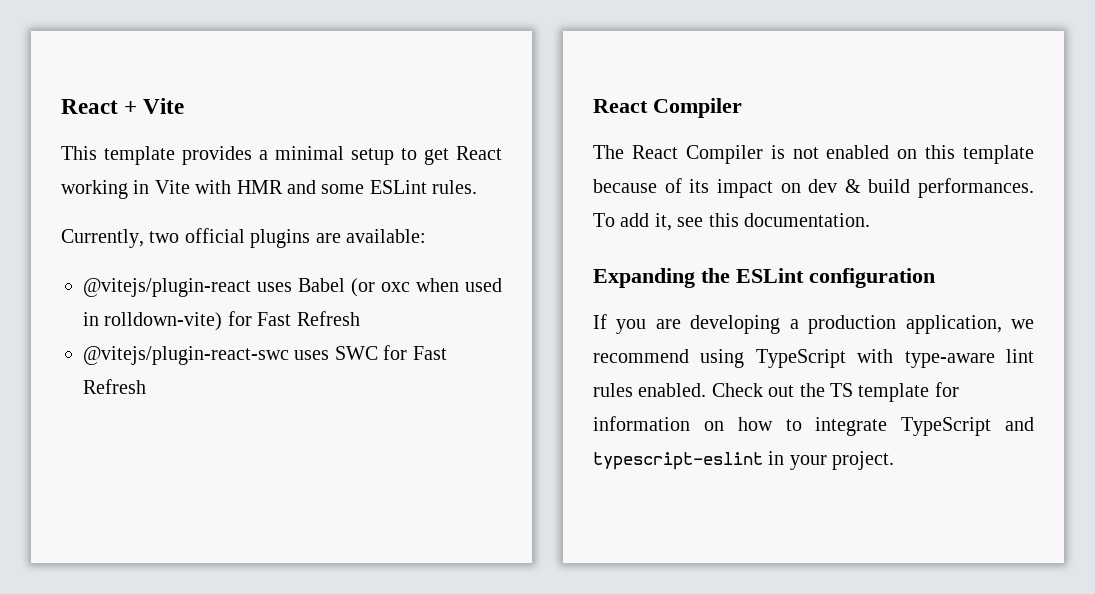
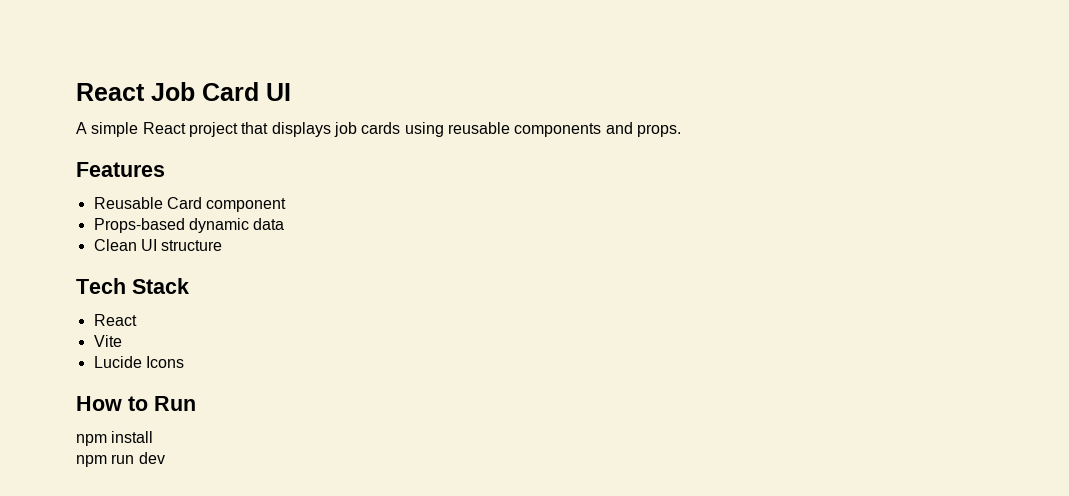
[61,98,185,114] [61,146,502,165] [61,180,478,199] [61,228,426,248] [83,278,502,297] [83,311,360,331] [83,345,447,365] [83,379,146,394] [593,98,742,118] [593,145,1034,164] [593,178,1034,198] [593,213,870,231] [593,268,935,288] [593,314,1034,334] [593,349,1034,368] [593,382,959,402] [593,416,1034,436] [593,451,895,470] React + Vite // This template provides a minimal setup to get React working in Vite with HMR and some ESLint rules. // Currently, two official plugins are available: // @vitejs/plugin-react uses Babel (or oxc when used in rolldown-vite) for Fast Refresh // @vitejs/plugin-react-swc uses SWC for Fast Refresh // React Compiler // The React Compiler is not enabled on this template because of its impact on dev & build performances. To add it, see this documentation. // Expanding the ESLint configuration // If you are developing a production application, we recommend using TypeScript with type-aware lint rules enabled. Check out the TS template for information on how to integrate TypeScript and typescript-eslint in your project. -> [76,82,291,101] [76,122,681,137] [76,162,165,177] [93,197,287,212] [93,218,285,233] [93,239,223,251] [76,278,189,294] [93,314,137,326] [93,335,122,347] [93,356,184,368] [76,396,196,411] [76,431,154,446] [76,452,165,467] React Job Card UI // A simple React project that displays job cards using reusable components and props. // Features // Reusable Card component // Props-based dynamic data // Clean UI structure // Tech Stack // React // Vite // Lucide Icons // How to Run // npm install // npm run dev

